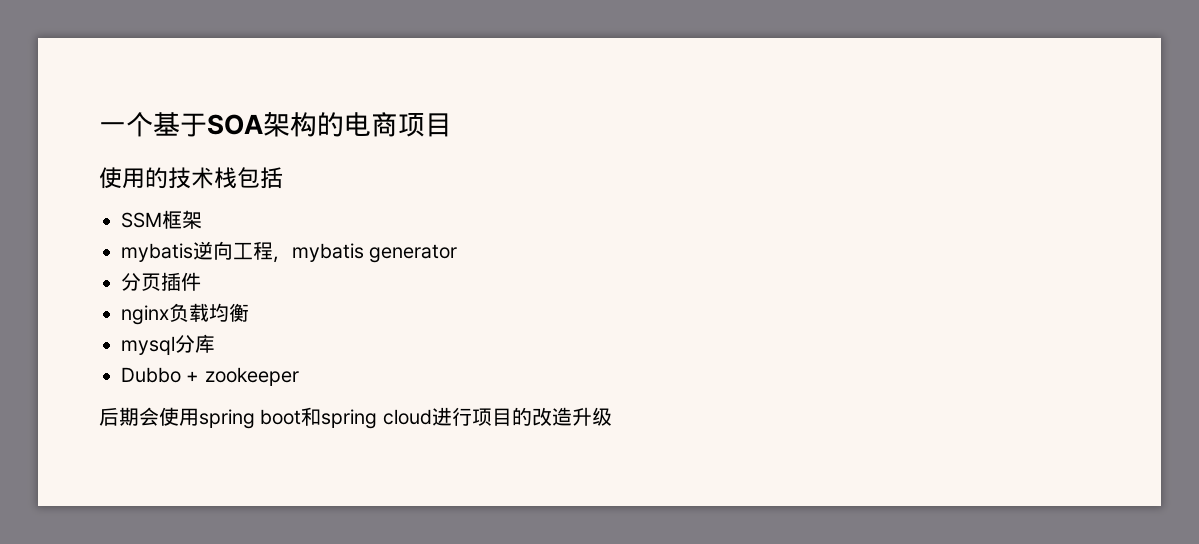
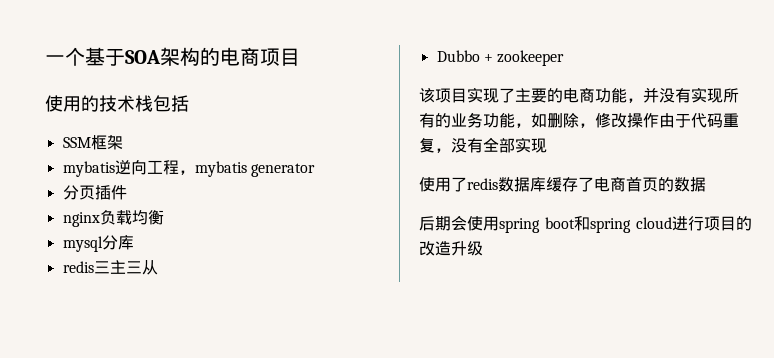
(215, 343) none -> [62,260,158,275] // redis三主三从
(299, 376) none -> [419,87,739,103] [419,112,739,128] [419,137,547,153] [419,177,706,192] // 该项目实现了主要的电商功能，并没有实现所有的业务功能，如删除，修改操作由于代码重复，没有全部实现 // 使用了redis数据库缓存了电商首页的数据

